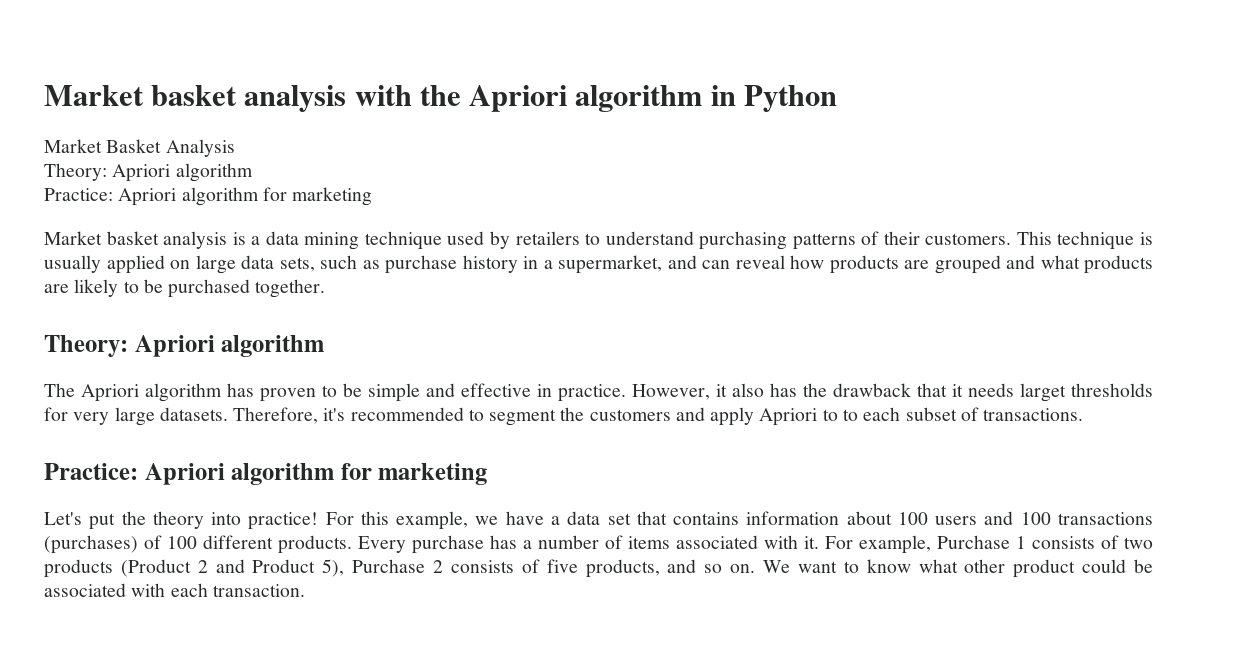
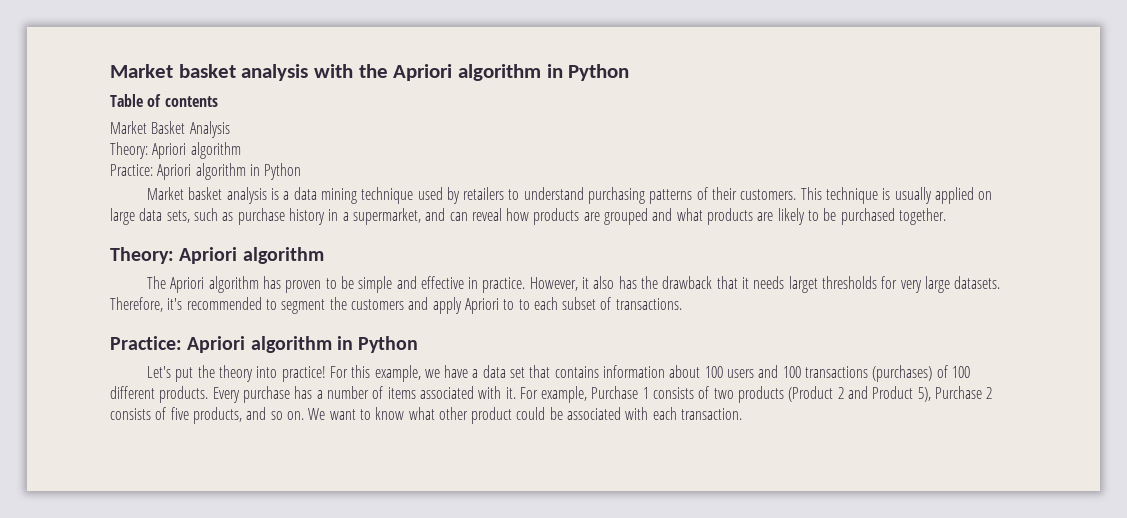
(837, 98) none -> [110,94,218,107] // Table of contents
[262,187,373,206] for marketing -> [249,163,302,180] in Python
[340,463,488,485] for marketing -> [336,336,419,353] in Python

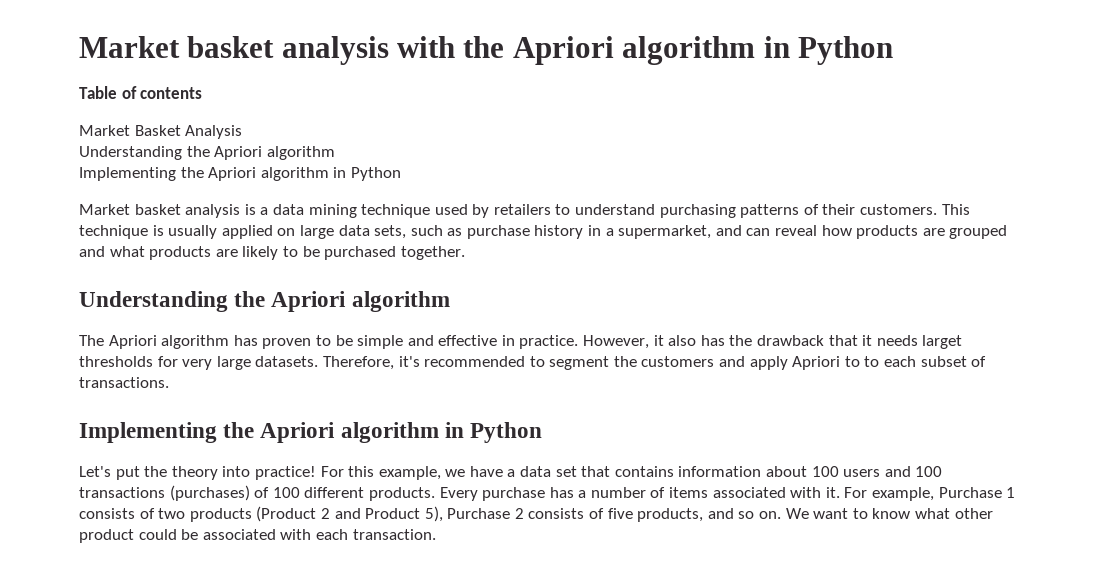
[110,142,241,159] [110,164,153,176] Theory: Apriori algorithm // Practice: -> [79,146,335,160] [79,167,204,181] Understanding the Apriori algorithm // Implementing the
[110,247,174,264] Theory: -> [79,291,266,312] Understanding the
[110,336,182,350] Practice: -> [79,422,255,443] Implementing the

